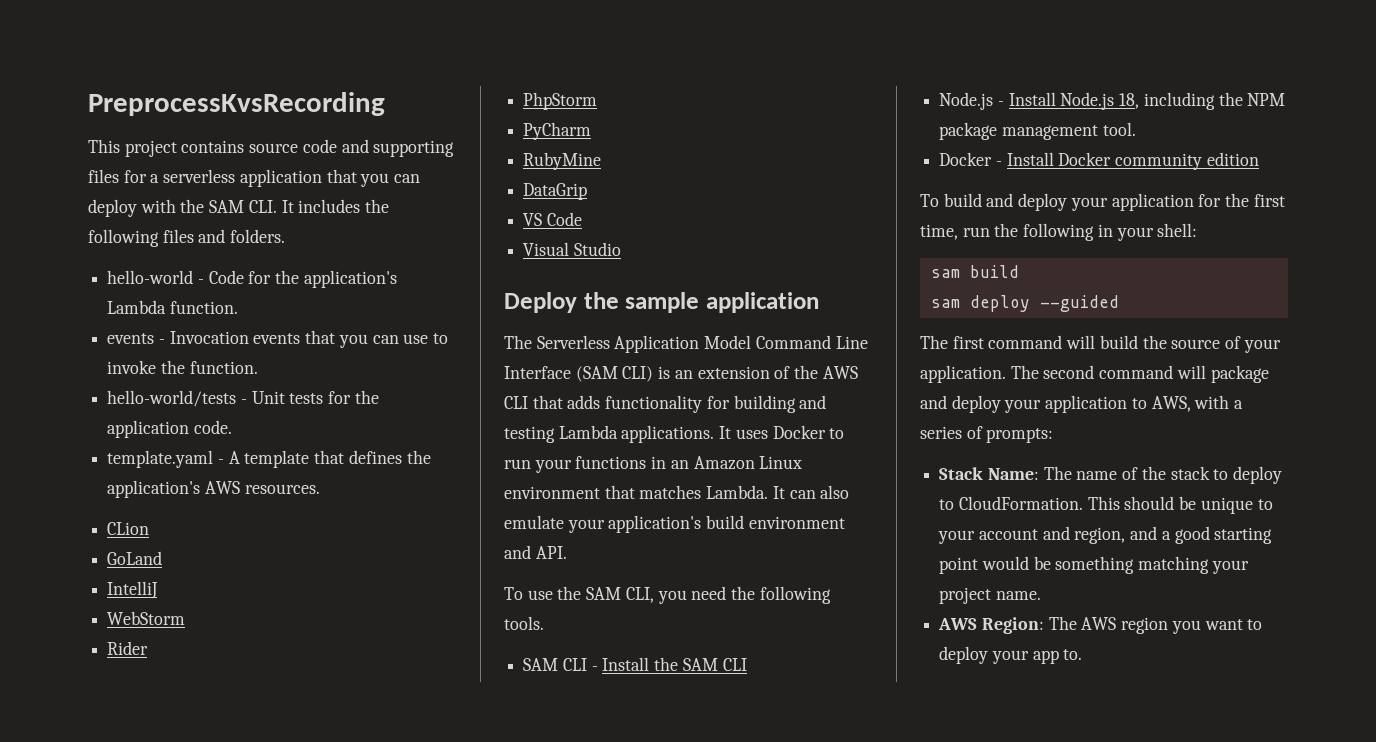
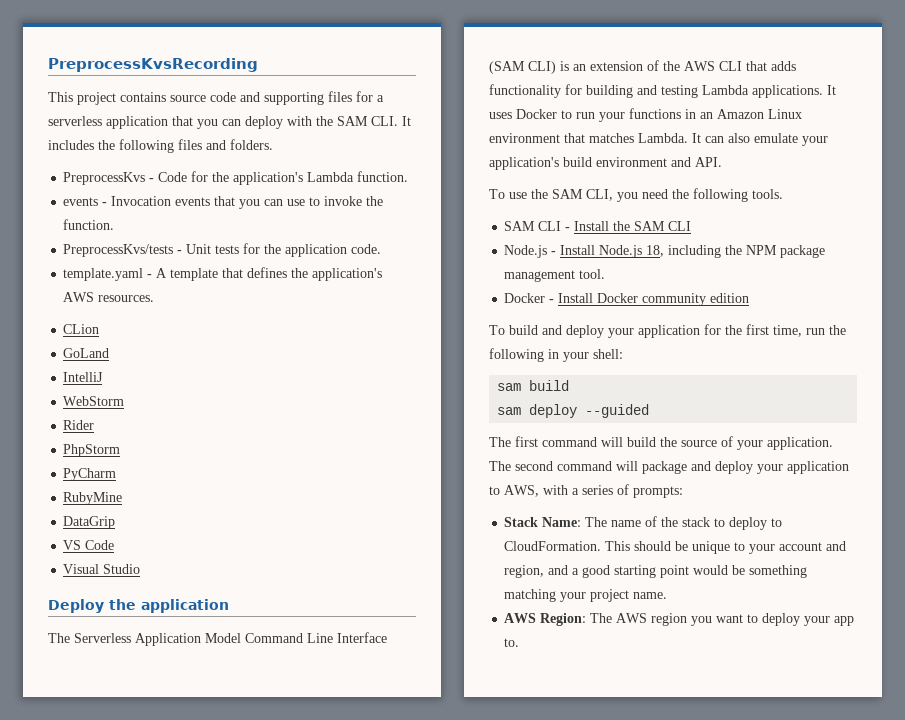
[107,270,194,284] hello-world -> [63,172,146,185] PreprocessKvs
[107,390,237,407] hello-world/tests -> [63,244,174,257] PreprocessKvs/tests
[625,292,700,313] sample -> (136, 604) none

